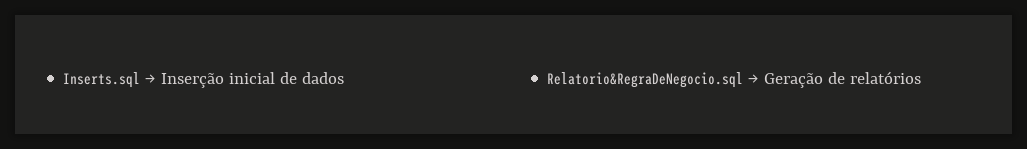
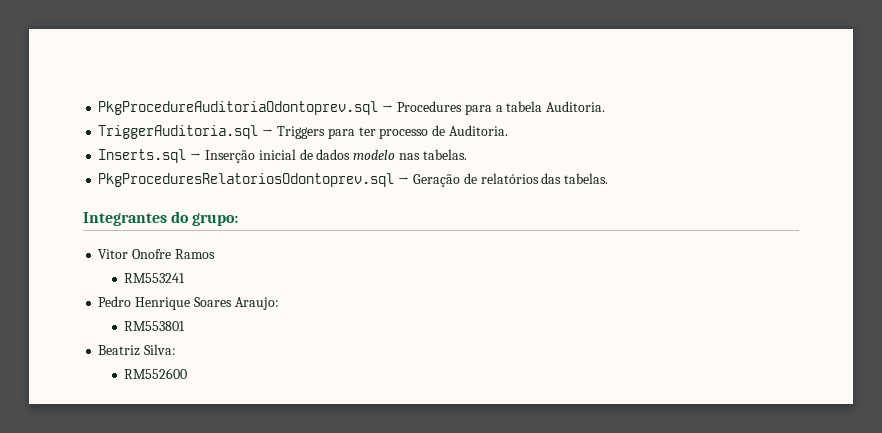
(63, 80) none -> [98,101,606,115] [98,125,508,139] PkgProcedureAuditoriaOdontoprev.sql → Procedures para a tabela Auditoria. // TriggerAuditoria.sql → Triggers para ter processo de Auditoria. //
[547,71,922,88] // Relatorio&RegraDeNegocio.sql → Geração de relatórios -> [353,149,467,160] [98,173,609,187] [83,211,239,226] [98,249,215,259] [124,273,186,283] [98,296,279,310] [124,321,186,331] [98,344,177,356] [124,368,188,379] modelo nas tabelas. // PkgProceduresRelatoriosOdontoprev.sql → Geração de relatórios das tabelas. // Integrantes do grupo: // Vitor Onofre Ramos // RM553241 // Pedro Henrique Soares Araujo: // RM553801 // Beatriz Silva: // RM552600

